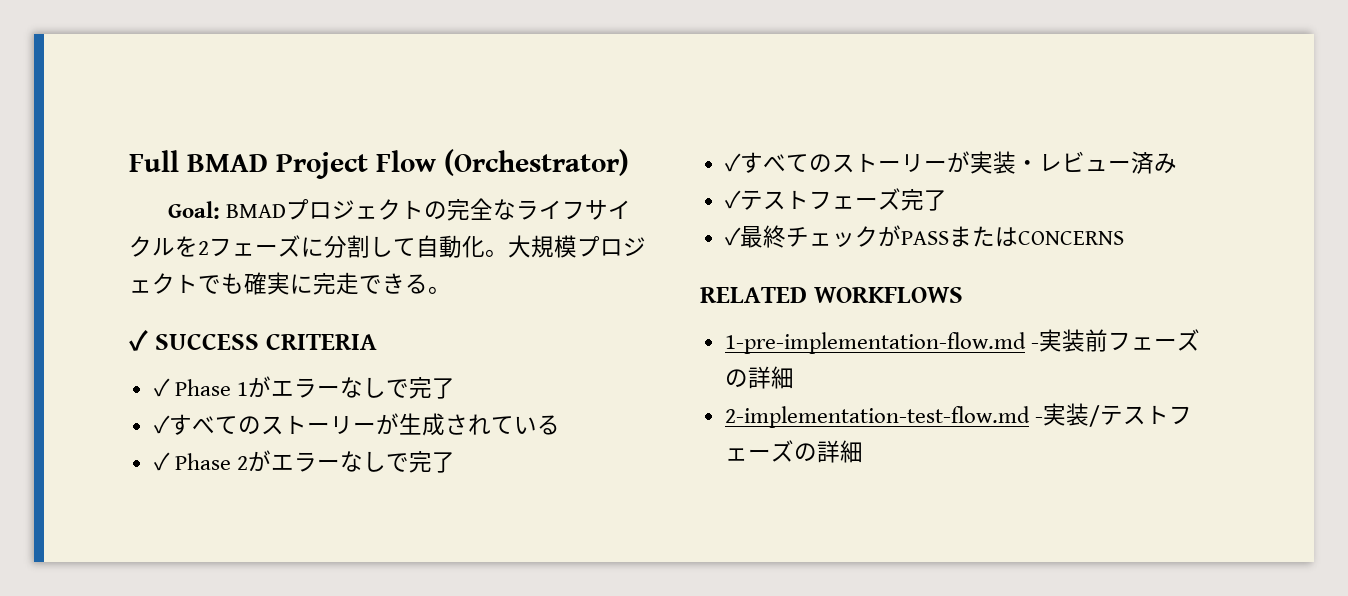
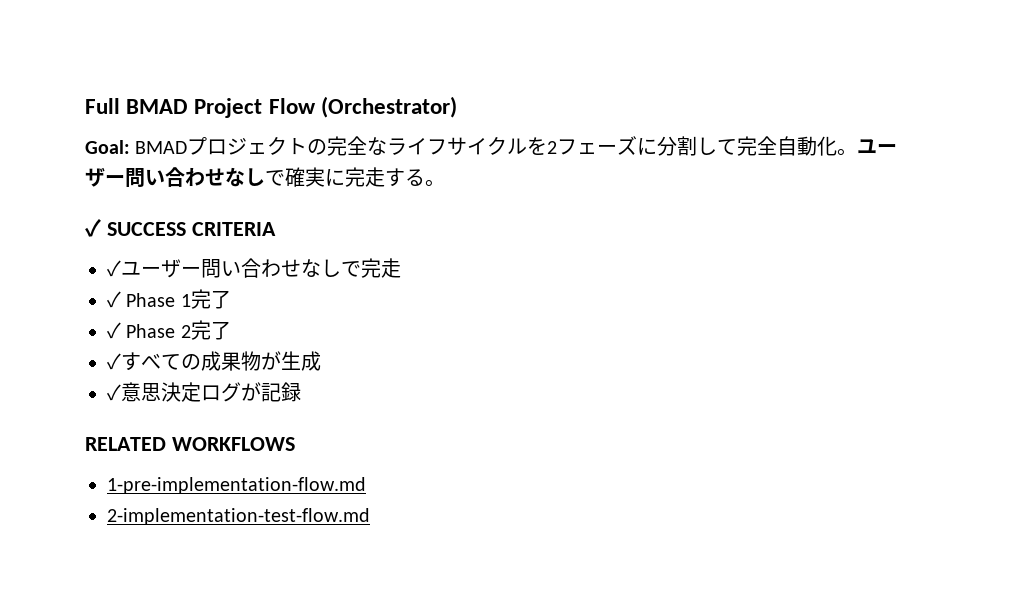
(416, 247) none -> [737,136,778,156] 完全
[508,235,646,258] [129,273,244,294] 大規模プロジェクトでも -> [857,139,898,154] [85,167,285,187] ユーザー問い合わせなしで
[359,273,405,294] でき -> [385,168,405,187] す
[174,376,455,399] [153,414,376,435] Phase 1がエラーなしで完了 // ✓すべてのストーリー -> [121,258,401,278] [107,289,231,309] [107,320,231,340] [107,351,261,371] ユーザー問い合わせなしで完走 // ✓ Phase 1完了 // ✓ Phase 2完了 // ✓すべての成果物
[444,414,560,435] [153,450,455,473] [724,151,1177,174] [724,188,947,211] [724,225,1124,248] [700,287,964,303] [724,329,1200,354] [724,366,794,389] [724,403,1192,428] [724,440,863,463] されている // ✓ Phase 2がエラーなしで完了 // ✓すべてのストーリーが実装・レビュー済み // ✓テストフェーズ完了 // ✓最終チェックがPASSまたはCONCERNS // RELATED WORKFLOWS // 1-pre-implementation-flow.md -実装前フェーズの詳細 // 2-implementation-test-flow.md -実装/テストフェーズの詳細 -> [107,382,301,402] [85,437,295,451] [107,477,366,494] [107,508,370,525] // ✓意思決定ログが記録 // RELATED WORKFLOWS // 1-pre-implementation-flow.md // 2-implementation-test-flow.md

